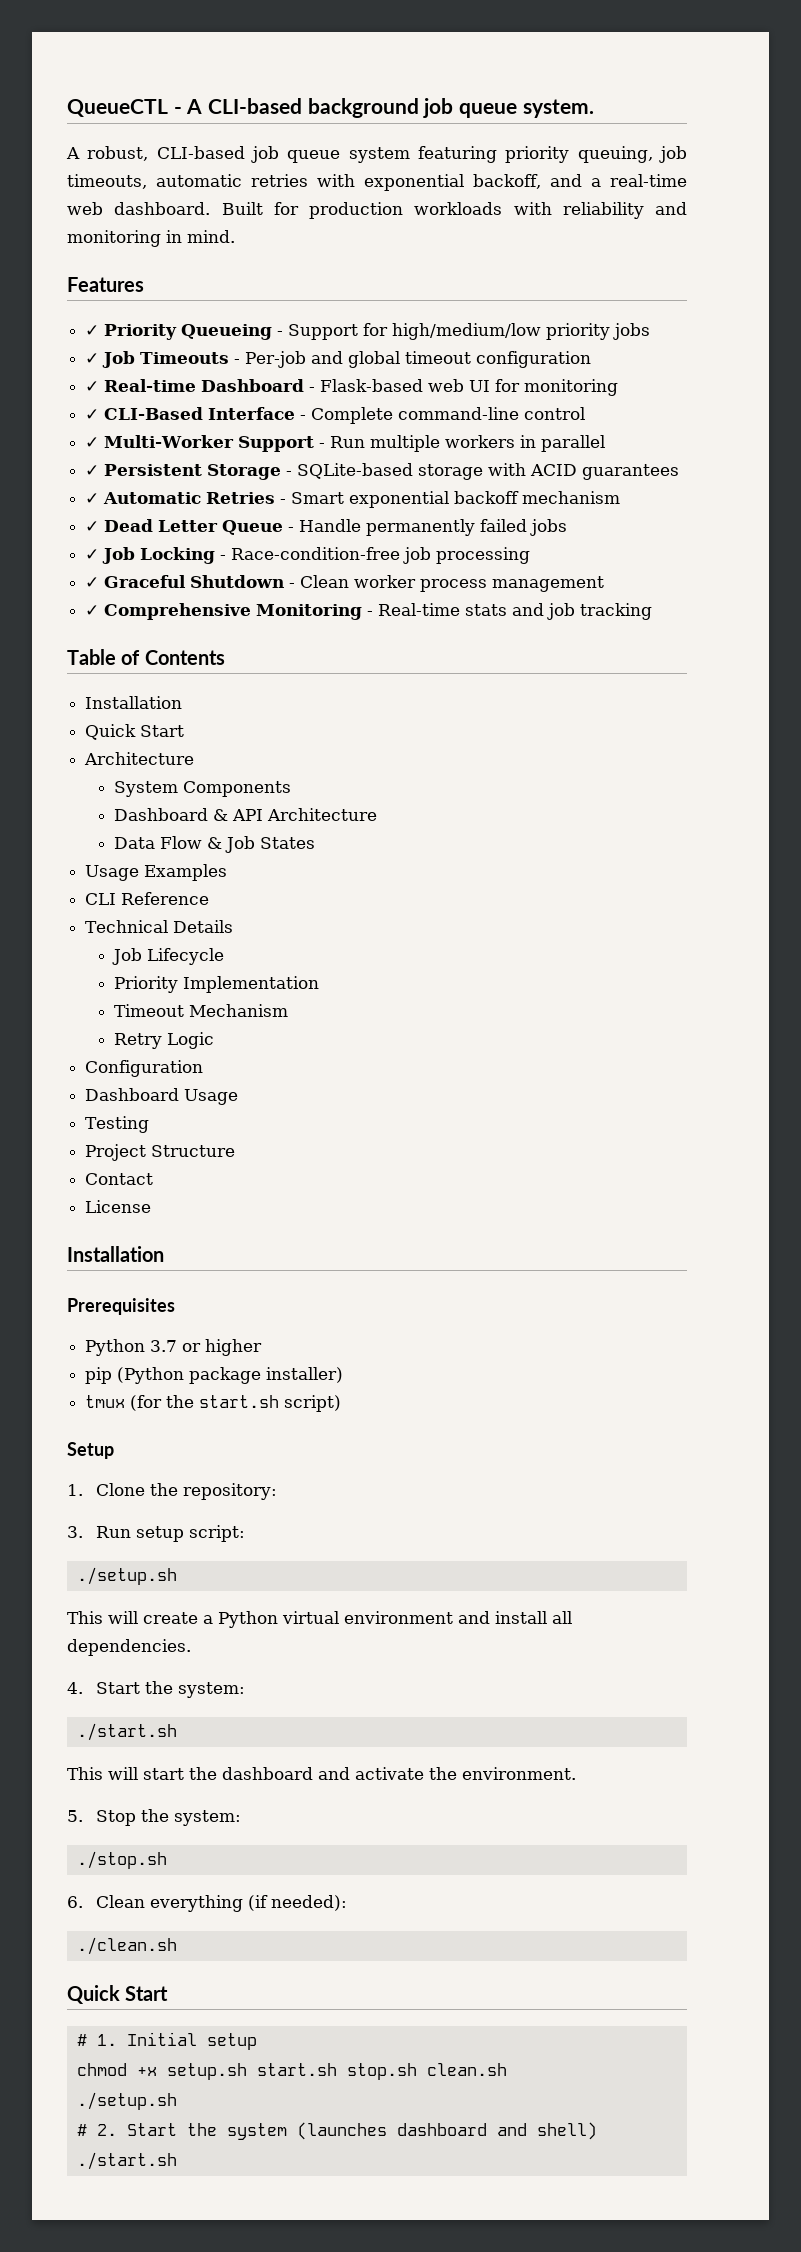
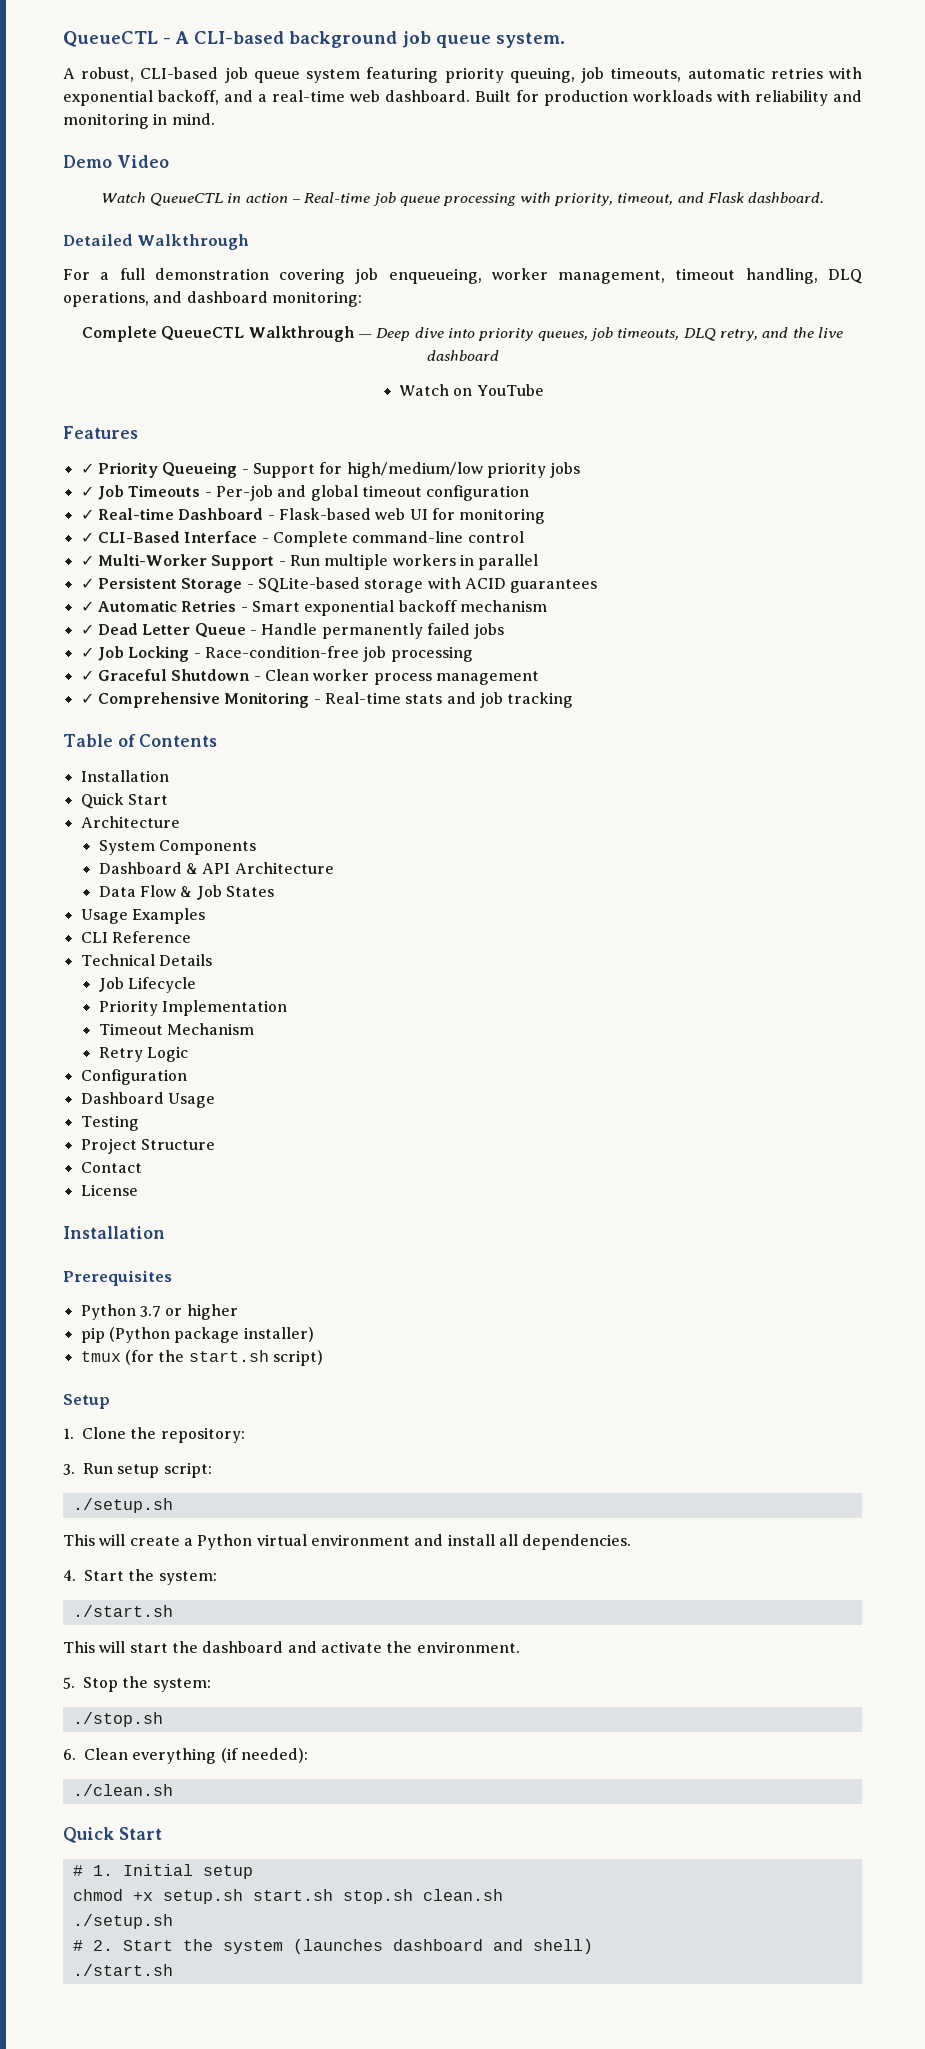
(235, 236) none -> [63,155,169,168] [100,192,825,206] [63,234,249,250] [63,268,863,284] [63,291,362,307] [82,326,843,342] [426,350,499,361] [398,384,544,396] // Demo Video // Watch QueueCTL in action – Real-time job queue processing with priority, timeout, and Flask dashboard. // Detailed Walkthrough // For a full demonstration covering job enqueueing, worker management, timeout handling, DLQ operations, and dashboard monitoring: // Complete QueueCTL Walkthrough — Deep dive into priority queues, job timeouts, DLQ retry, and the live dashboard // Watch on YouTube

